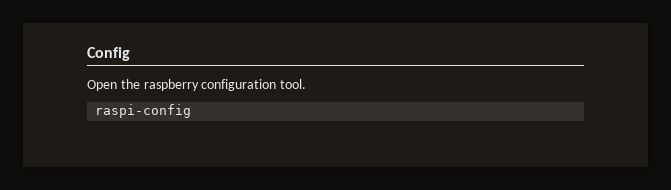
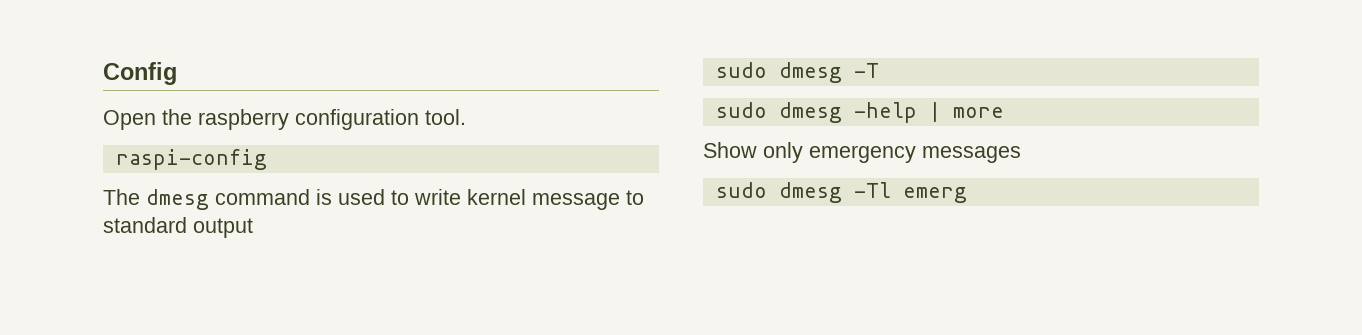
(192, 111) none -> [103,189,644,210] [103,217,253,238] [715,62,879,83] [715,102,1004,123] [703,142,1021,163] [715,182,967,203] // The dmesg command is used to write kernel message to standard output // sudo dmesg -T // sudo dmesg -help | more // Show only emergency messages // sudo dmesg -Tl emerg

